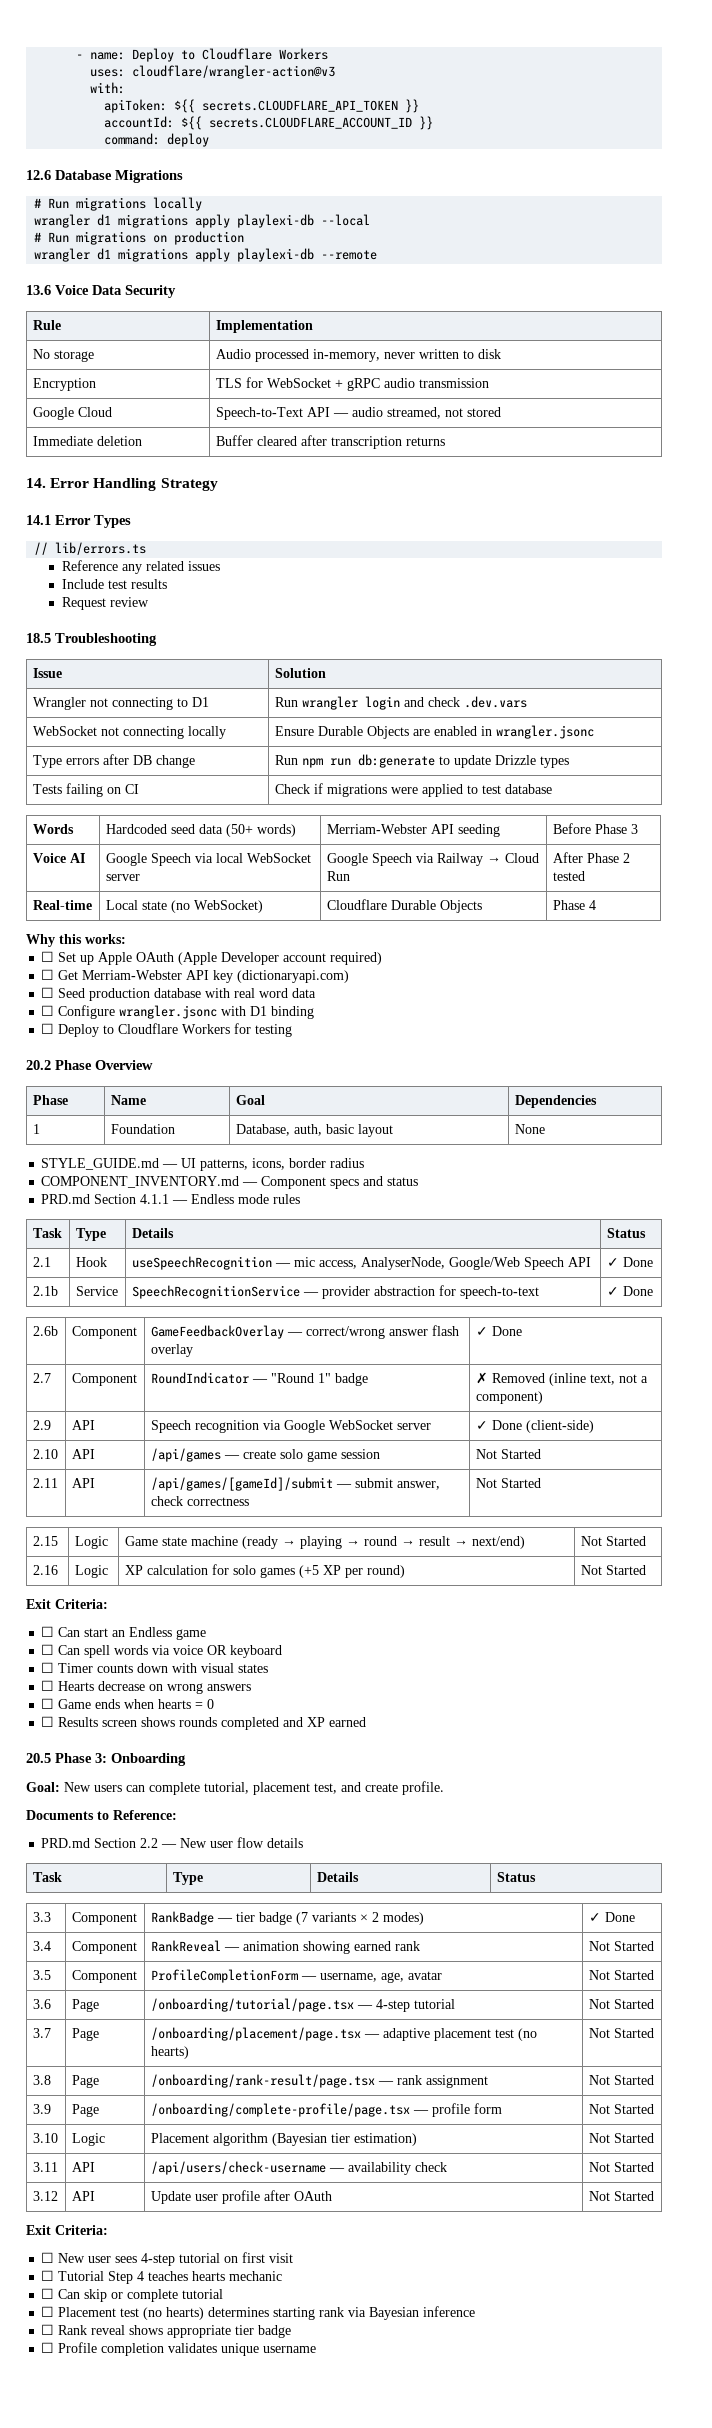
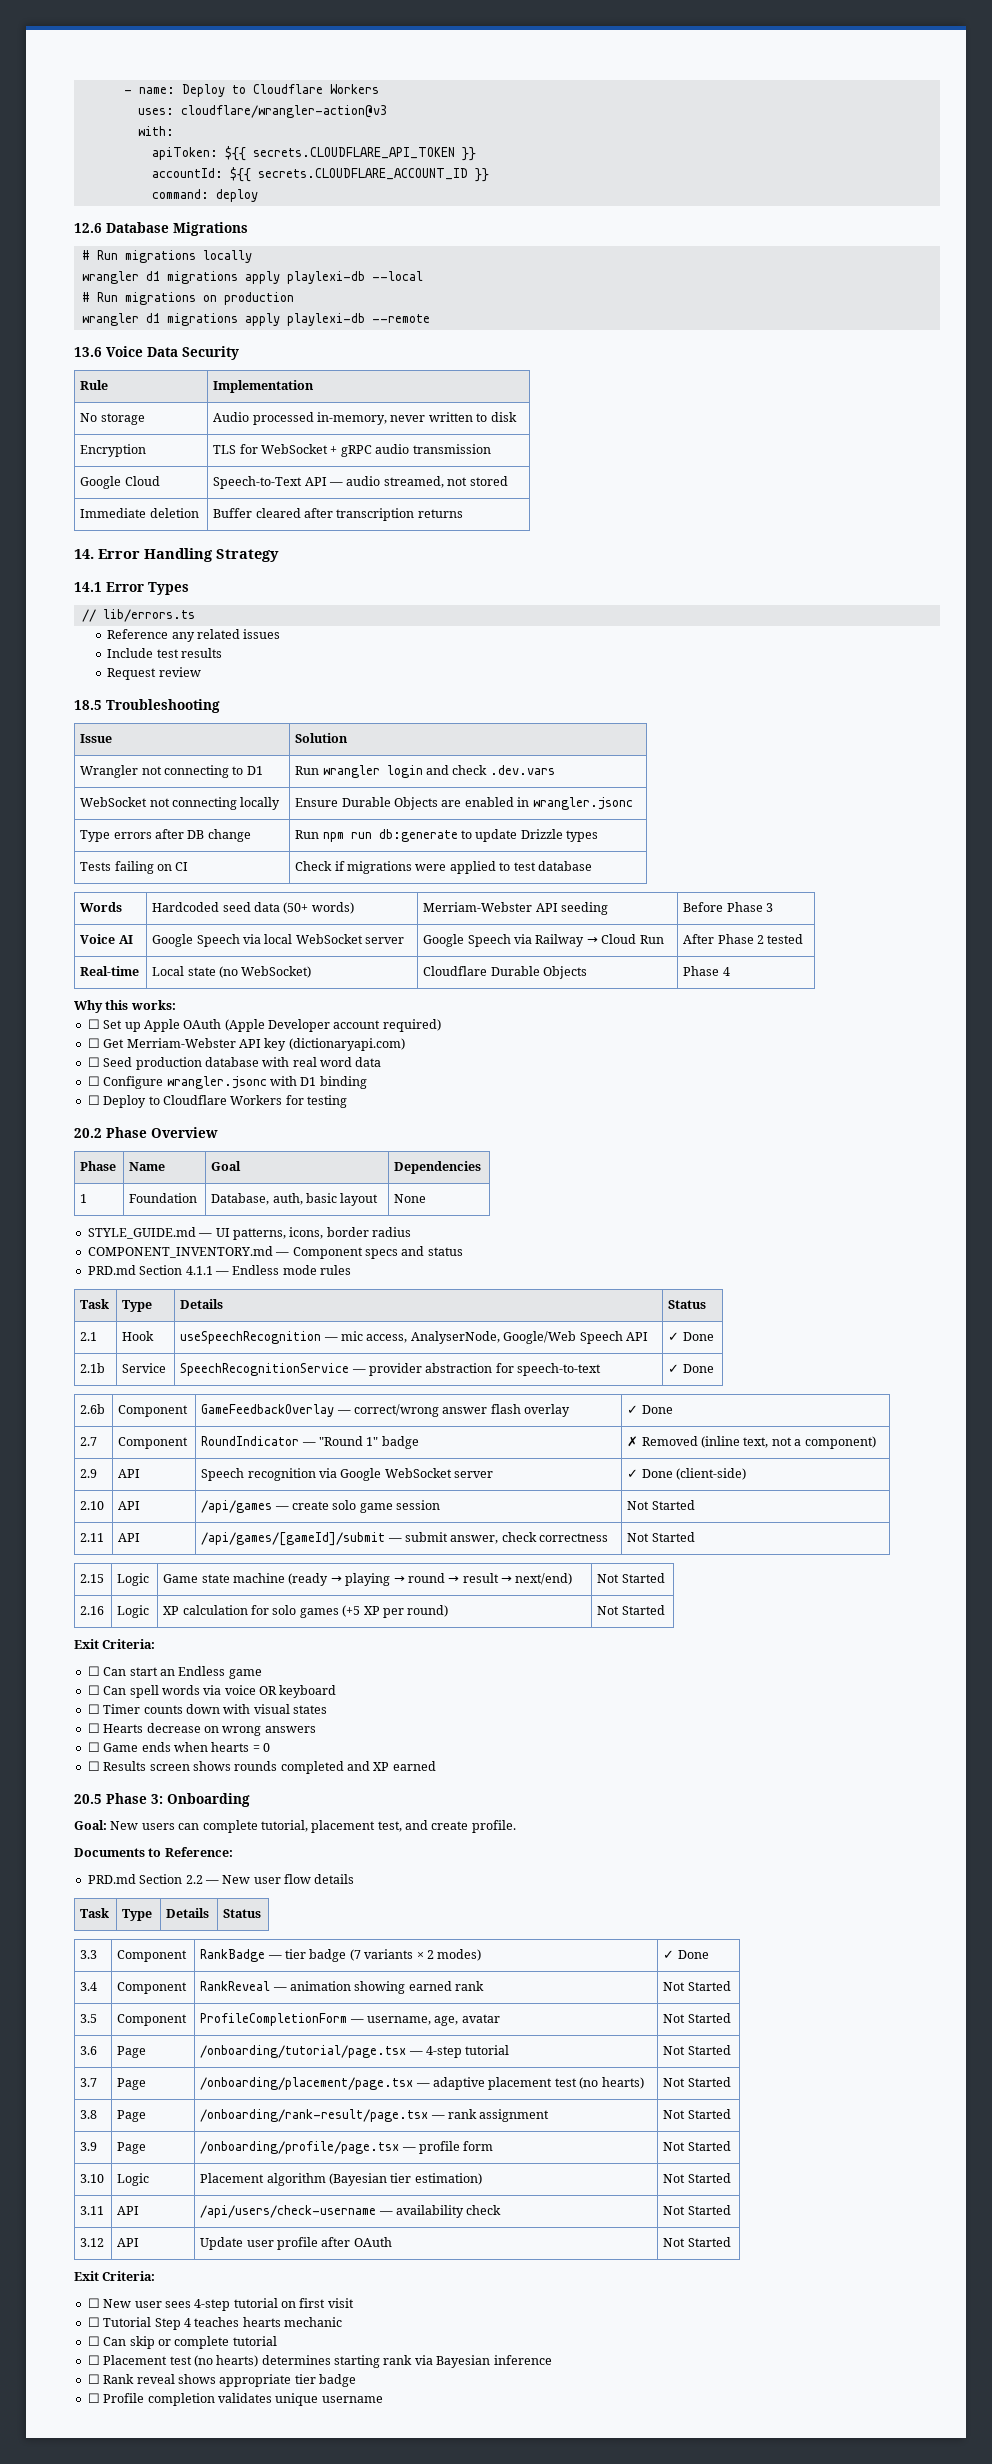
[150,2103,410,2117] /onboarding/complete-profile/page.tsx -> [200,2141,400,2154] /onboarding/profile/page.tsx

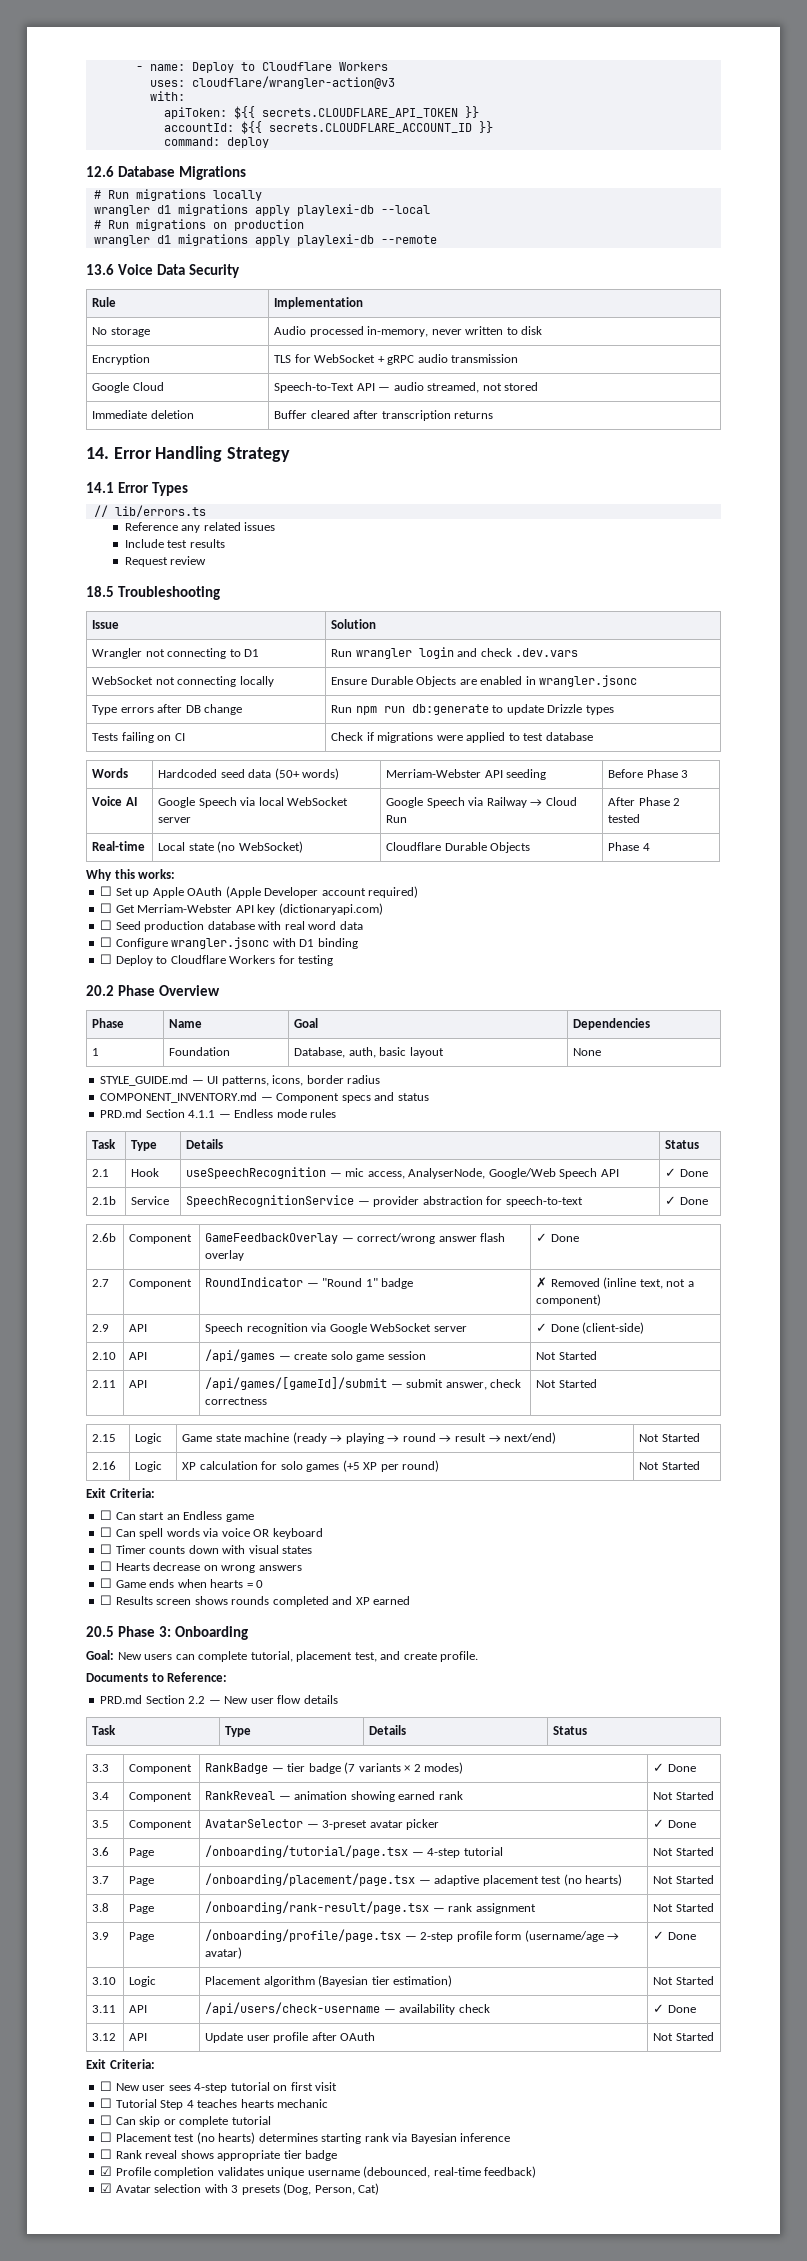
[200,2013,500,2026] [663,2013,731,2023] ProfileCompletionForm — username, age, avatar | Not Started -> [205,1819,440,1830] [653,1819,696,1828] AvatarSelector — 3-preset avatar picker | ✓ Done
(416, 2149) none -> [420,1932,454,1942] 2-step
[663,2141,731,2151] | Not Started -> [524,1930,620,1942] [205,1947,243,1959] [653,1931,696,1940] (username/age → avatar) | ✓ Done
[663,2205,731,2215] Not Started -> [653,2004,696,2013] ✓ Done
[87,2393,100,2403] ☐ -> [100,2166,113,2176] ☑
(383, 2399) none -> [363,2166,537,2178] [100,2183,380,2195] (debounced, real-time feedback) // ☑ Avatar selection with 3 presets (Dog, Person, Cat)

